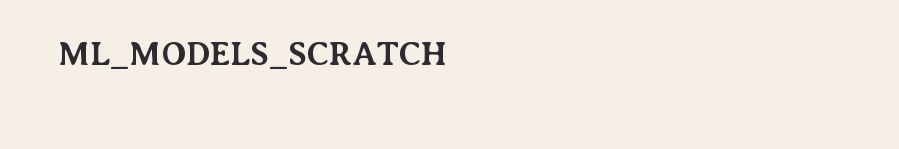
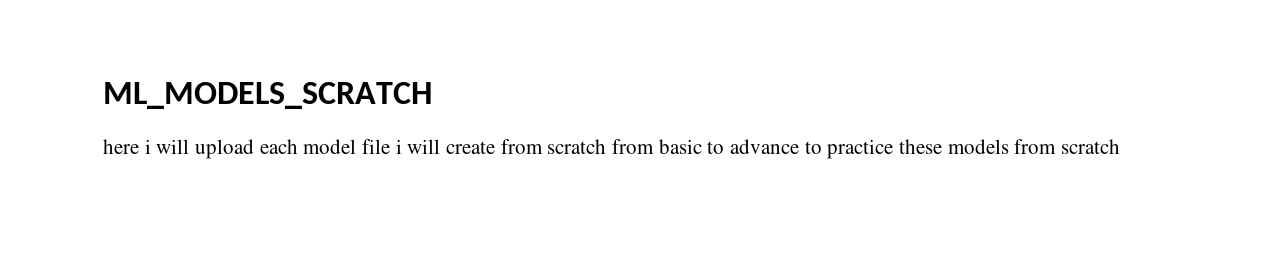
(447, 55) none -> [103,139,1121,159] // here i will upload each model file i will create from scratch from basic to advance to practice these models from scratch

